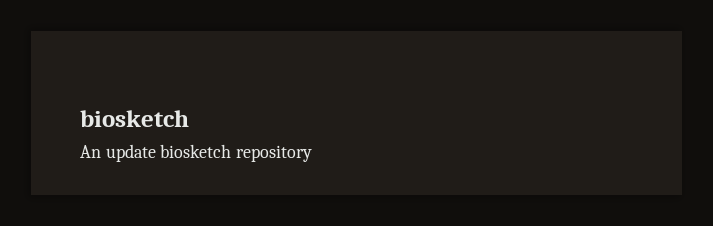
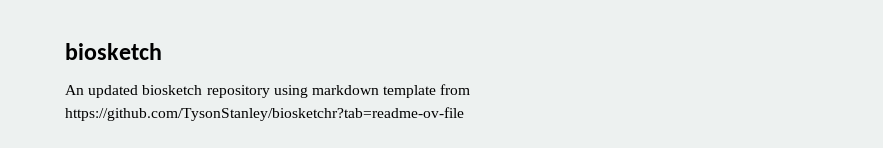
[105,144,156,162] update -> [88,85,139,98] updated
(313, 153) none -> [273,84,471,98] [65,107,464,121] using markdown template from https://github.com/TysonStanley/biosketchr?tab=readme-ov-file

